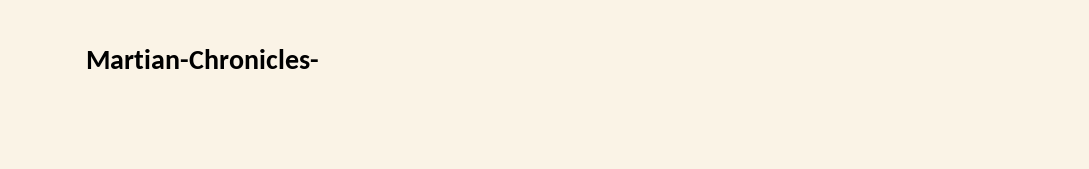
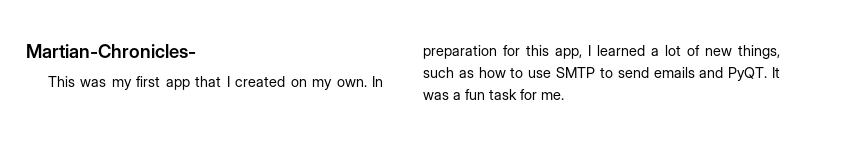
(319, 59) none -> [47,76,383,90] [423,45,780,59] [423,67,780,81] [423,89,564,100] // This was my first app that I created on my own. In preparation for this app, I learned a lot of new things, such as how to use SMTP to send emails and PyQT. It was a fun task for me.

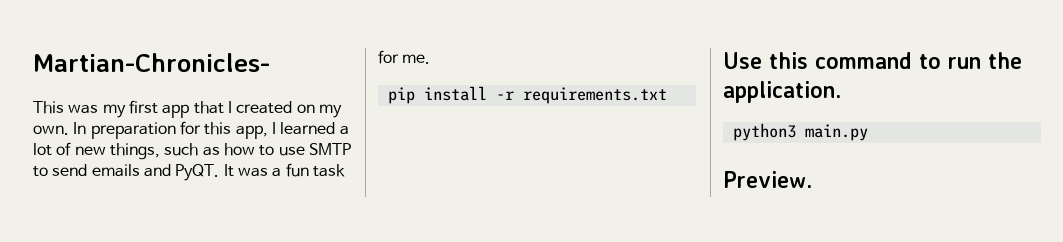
(564, 96) none -> [387,86,667,104] [723,52,1022,69] [723,81,841,103] [732,123,868,141] [723,171,812,188] // pip install -r requirements.txt // Use this command to run the application. // python3 main.py // Preview.

